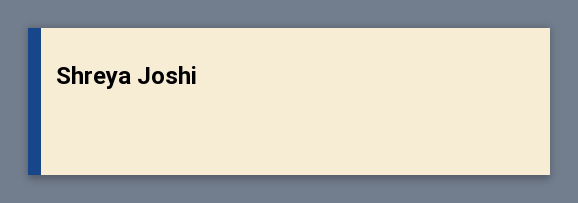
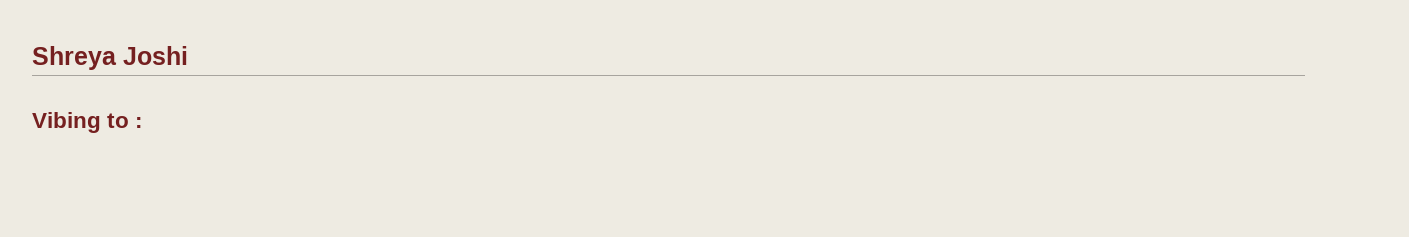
(198, 75) none -> [32,112,144,133] // Vibing to :

